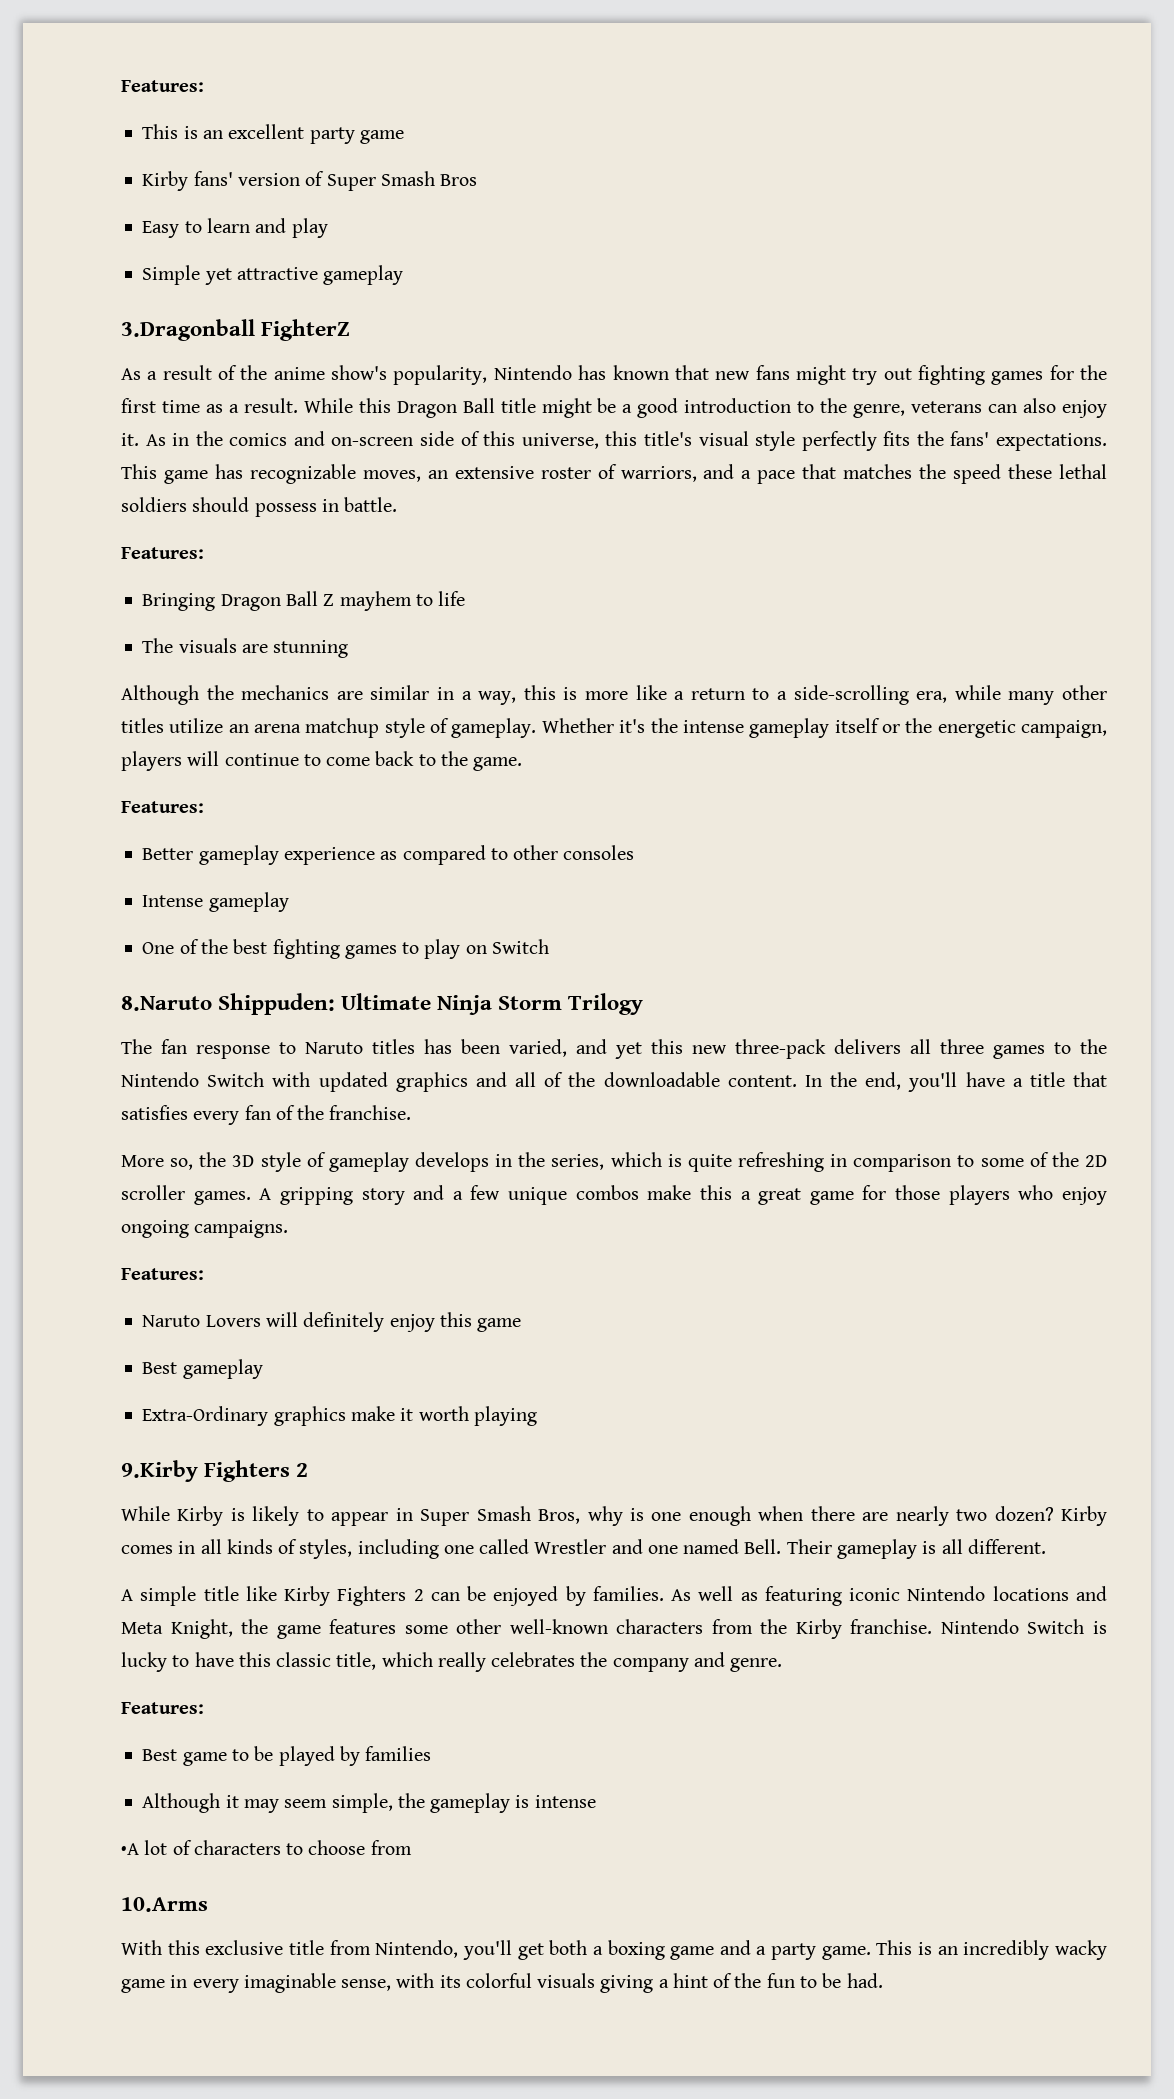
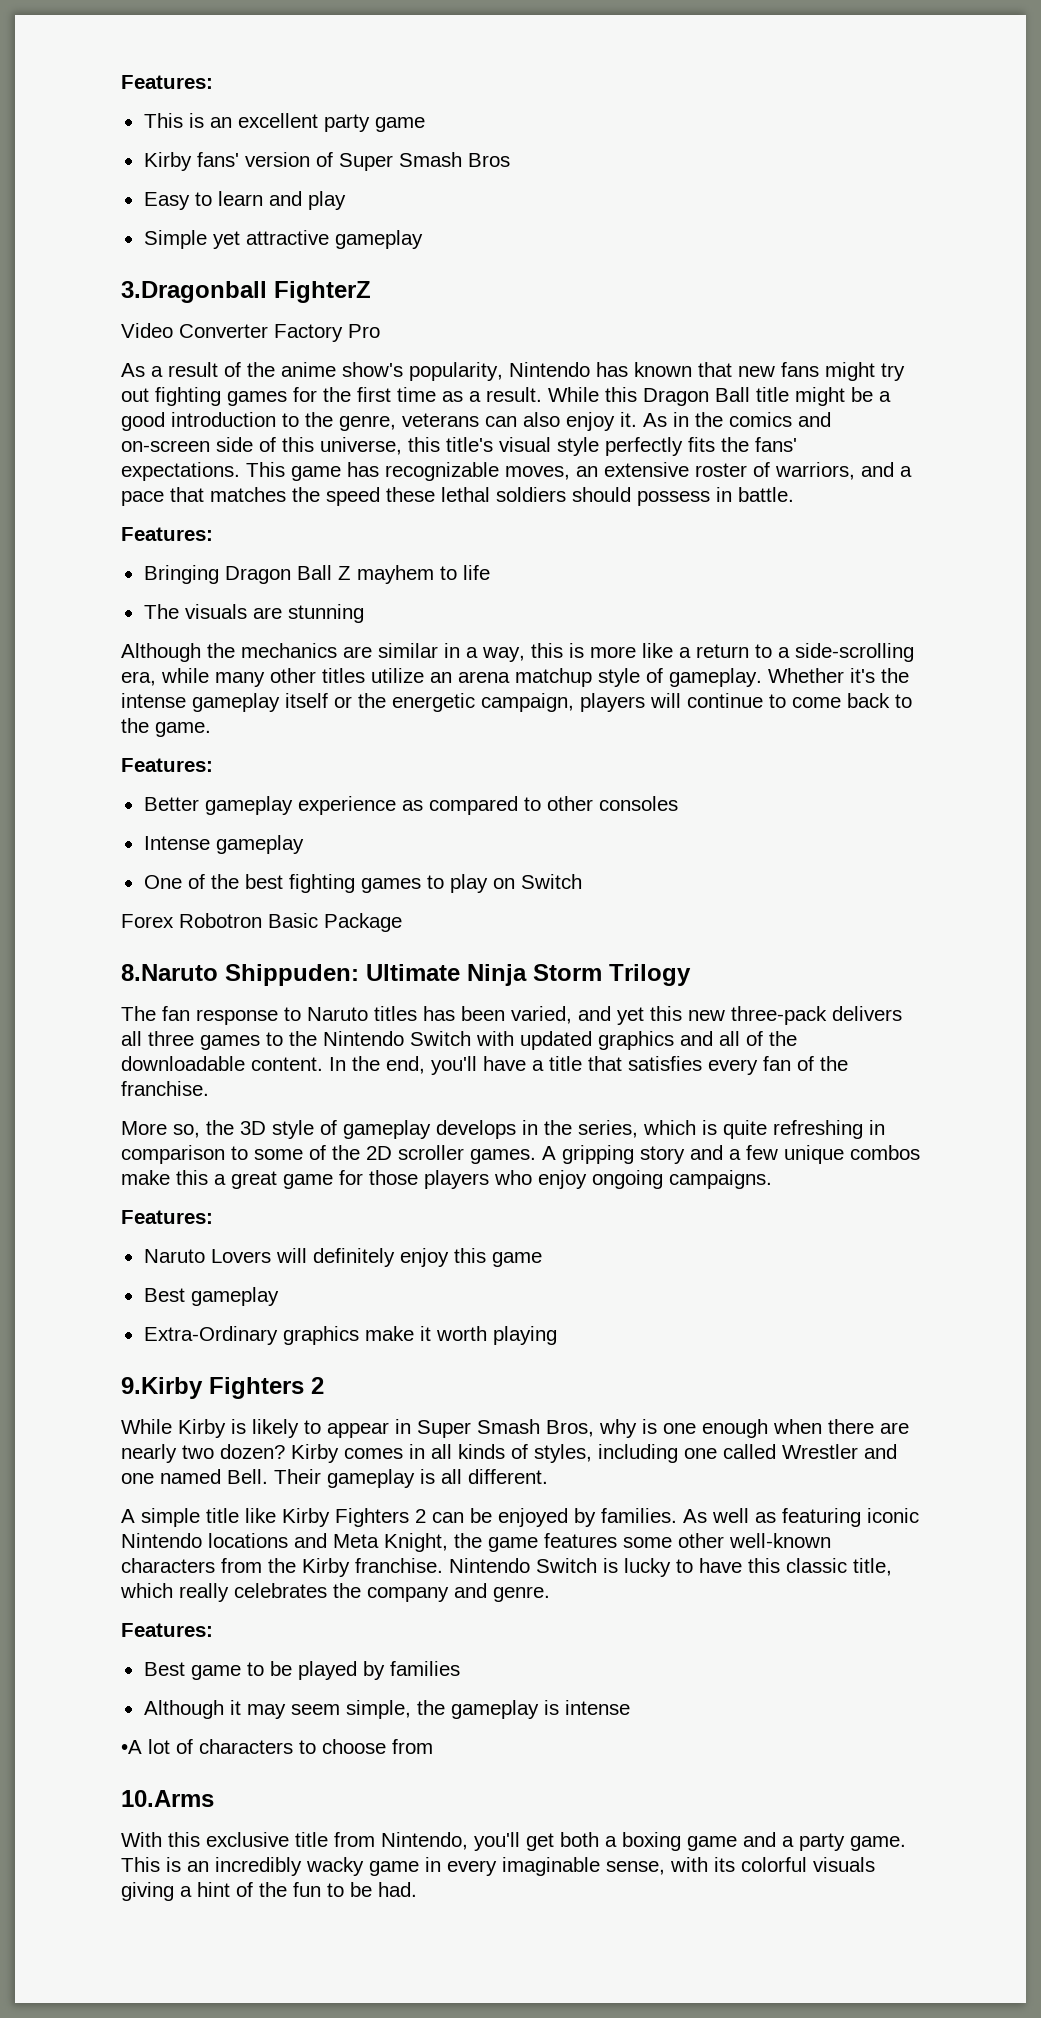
(351, 330) none -> [121,323,380,342] // Video Converter Factory Pro
(549, 946) none -> [121,913,402,932] // Forex Robotron Basic Package

